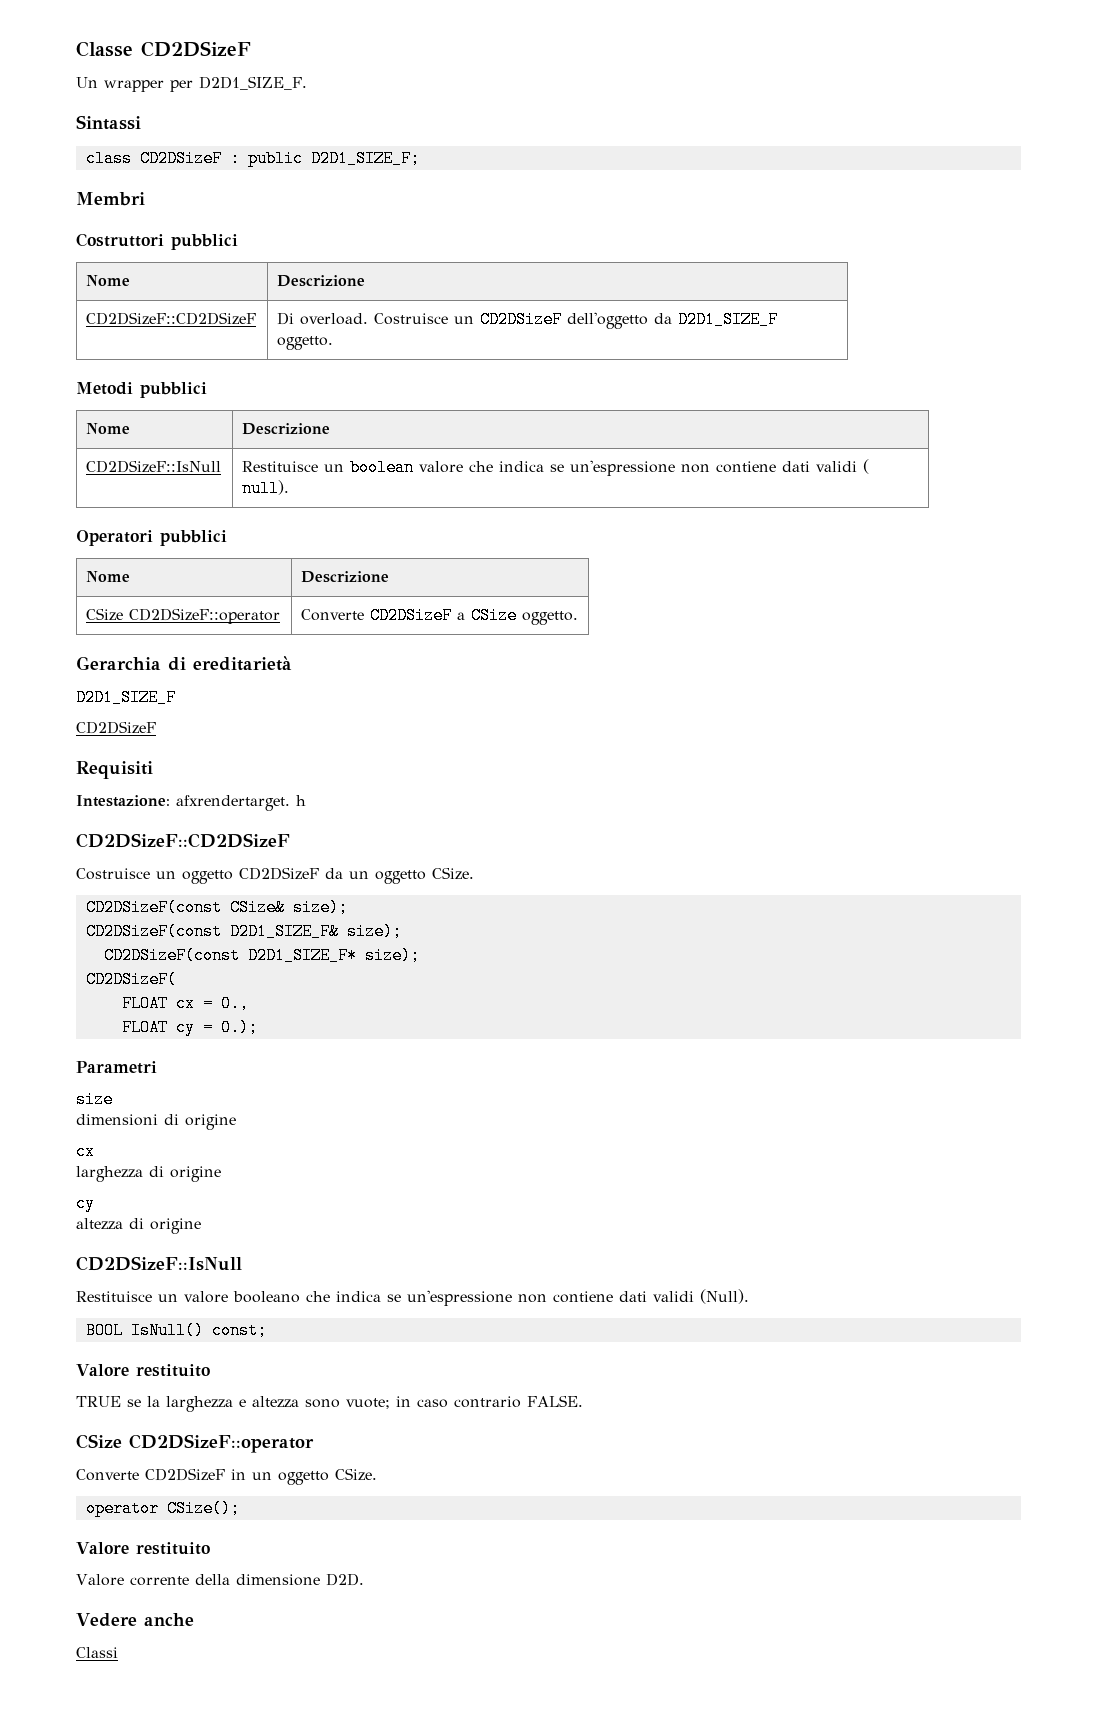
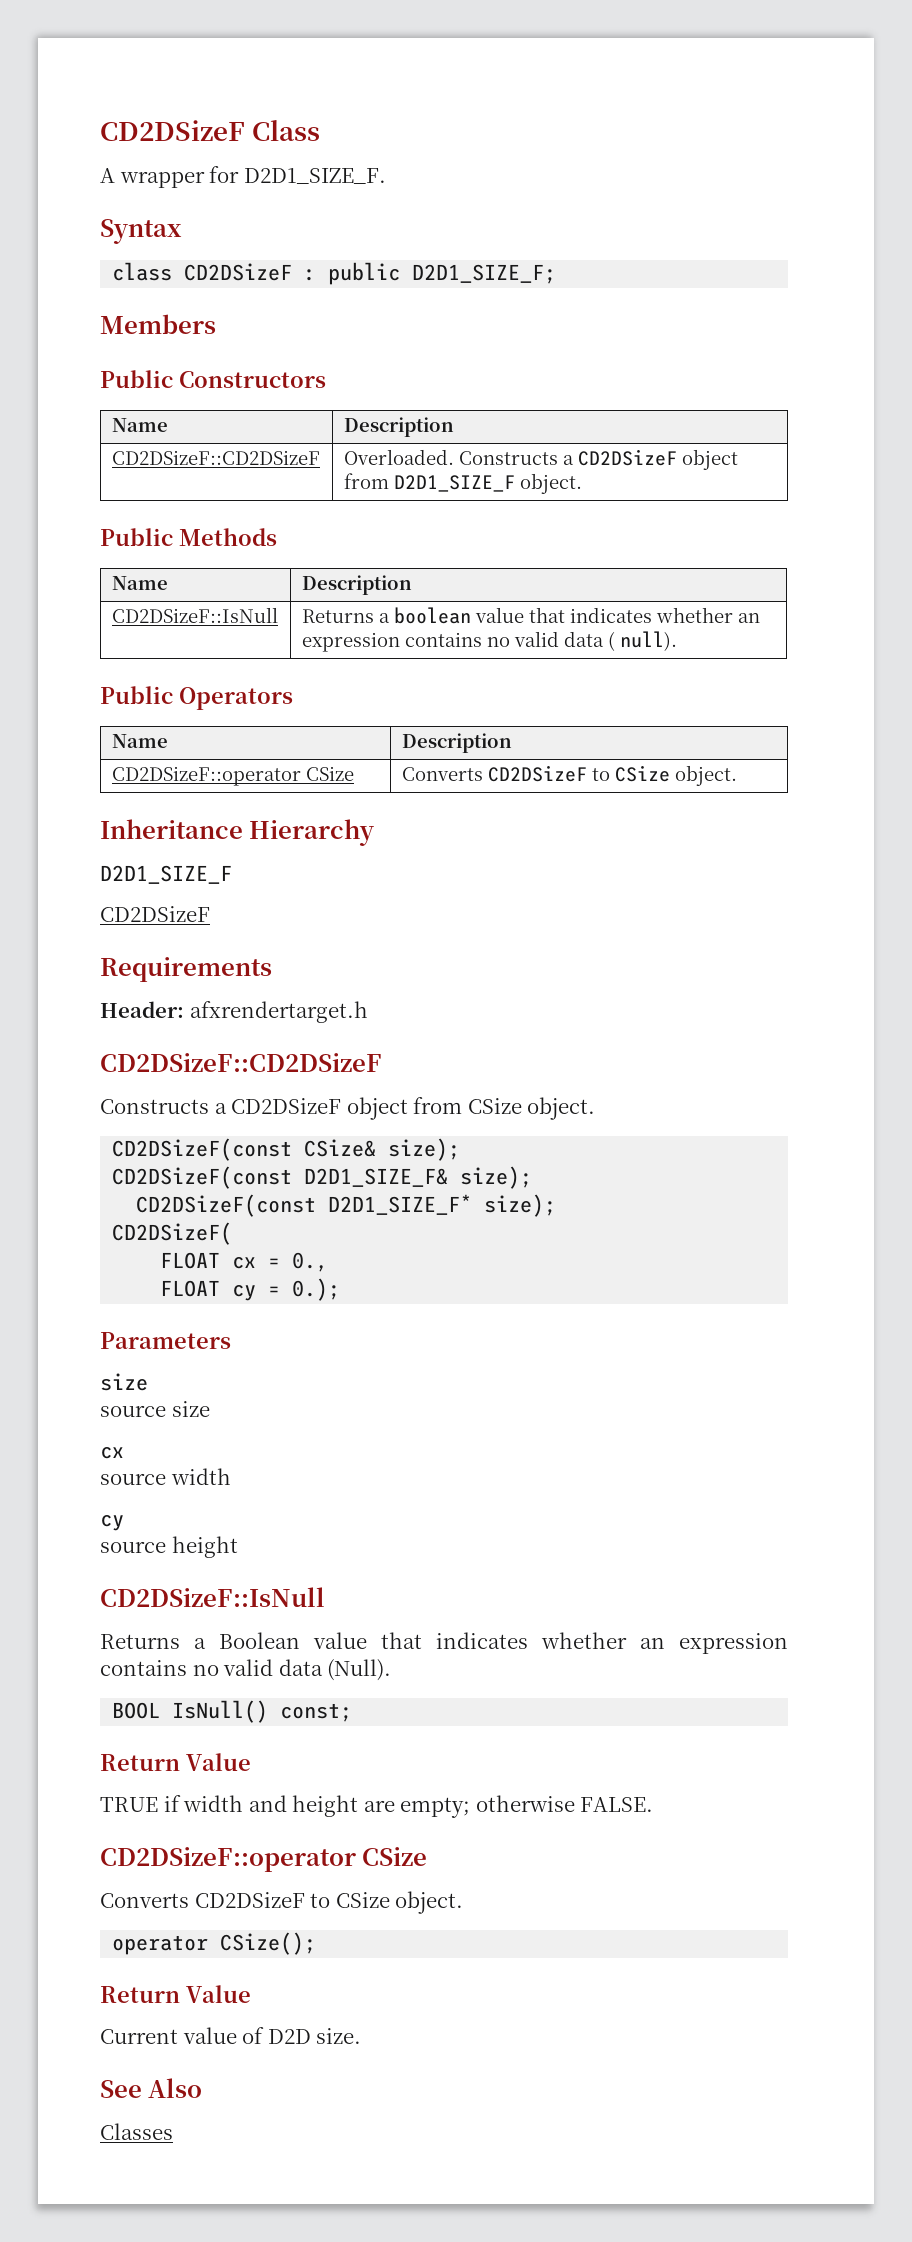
[76,41,251,57] [76,77,193,92] Classe CD2DSizeF // Un wrapper per -> [100,120,321,141] [100,166,240,188] CD2DSizeF Class // A wrapper for
[76,115,141,130] Sintassi -> [100,219,182,244] Syntax
[76,192,145,206] [76,233,238,250] [86,275,131,286] [277,275,366,287] [86,312,257,325] [277,311,779,329] [277,336,334,350] [76,382,207,398] [86,423,131,434] [242,423,331,435] [86,460,222,473] [242,459,870,476] [242,480,290,497] [76,530,227,546] [86,571,131,582] [301,571,390,583] [86,608,281,624] [301,607,579,625] [76,656,292,671] [76,689,176,706] [76,721,156,734] [76,761,153,779] [76,795,306,811] [76,833,290,848] [76,867,474,884] Membri // Costruttori pubblici // Nome | Descrizione // CD2DSizeF::CD2DSizeF | Di overload. Costruisce un CD2DSizeF dell'oggetto da D2D1_SIZE_F oggetto. // Metodi pubblici // Nome | Descrizione // CD2DSizeF::IsNull | Restituisce un boolean valore che indica se un'espressione non contiene dati validi ( null). // Operatori pubblici // Nome | Descrizione // CSize CD2DSizeF::operator | Converte CD2DSizeF a CSize oggetto. // Gerarchia di ereditarietà // D2D1_SIZE_F // CD2DSizeF // Requisiti // Intestazione: afxrendertarget. h // CD2DSizeF::CD2DSizeF // Costruisce un oggetto CD2DSizeF da un oggetto CSize. -> [100,314,216,334] [100,370,326,388] [111,418,168,432] [343,417,454,437] [111,450,320,465] [343,449,738,470] [343,473,582,494] [100,528,277,546] [111,576,168,590] [301,575,412,595] [111,607,278,623] [301,607,760,624] [301,631,677,652] [100,686,293,710] [111,734,168,748] [401,733,512,753] [111,766,354,786] [401,765,737,786] [100,819,375,846] [100,865,232,884] [100,906,210,922] [100,957,272,982] [100,1001,368,1023] [100,1053,382,1072] [100,1097,596,1120] Members // Public Constructors // Name | Description // CD2DSizeF::CD2DSizeF | Overloaded. Constructs a CD2DSizeF object from D2D1_SIZE_F object. // Public Methods // Name | Description // CD2DSizeF::IsNull | Returns a boolean value that indicates whether an expression contains no valid data ( null). // Public Operators // Name | Description // CD2DSizeF::operator CSize | Converts CD2DSizeF to CSize object. // Inheritance Hierarchy // D2D1_SIZE_F // CD2DSizeF // Requirements // Header: afxrendertarget.h // CD2DSizeF::CD2DSizeF // Constructs a CD2DSizeF object from CSize object.
[76,1061,157,1074] [76,1091,113,1108] [76,1114,236,1130] [76,1143,95,1160] [76,1166,221,1182] [76,1195,95,1212] [76,1218,201,1234] [76,1256,242,1271] [76,1290,694,1306] Parametri // size // dimensioni di origine // cx // larghezza di origine // cy // altezza di origine // CD2DSizeF::IsNull // Restituisce un valore booleano che indica se un'espressione non contiene dati validi -> [100,1332,231,1349] [100,1373,148,1391] [100,1401,210,1417] [100,1446,124,1459] [100,1468,231,1485] [100,1514,124,1531] [100,1536,238,1558] [100,1587,325,1607] [100,1632,788,1654] [100,1659,323,1676] Parameters // size // source size // cx // source width // cy // source height // CD2DSizeF::IsNull // Returns a Boolean value that indicates whether an expression contains no valid data
[76,1364,210,1377] Valore restituito -> [100,1753,251,1771] Return Value
[127,1396,521,1412] se la larghezza e altezza sono vuote; in caso contrario -> [163,1795,575,1818] if width and height are empty; otherwise
[76,1434,314,1453] [76,1468,377,1485] [85,1500,240,1517] [76,1542,210,1555] [76,1573,364,1586] [76,1613,194,1627] [76,1647,118,1658] CSize CD2DSizeF::operator // Converte CD2DSizeF in un oggetto CSize. // operator CSize(); // Valore restituito // Valore corrente della dimensione D2D. // Vedere anche // Classi -> [100,1847,428,1872] [100,1891,464,1914] [112,1932,317,1955] [100,1985,251,2003] [100,2027,362,2044] [100,2078,203,2098] [100,2123,173,2140] CD2DSizeF::operator CSize // Converts CD2DSizeF to CSize object. // operator CSize(); // Return Value // Current value of D2D size. // See Also // Classes

